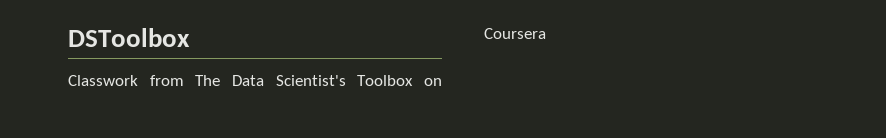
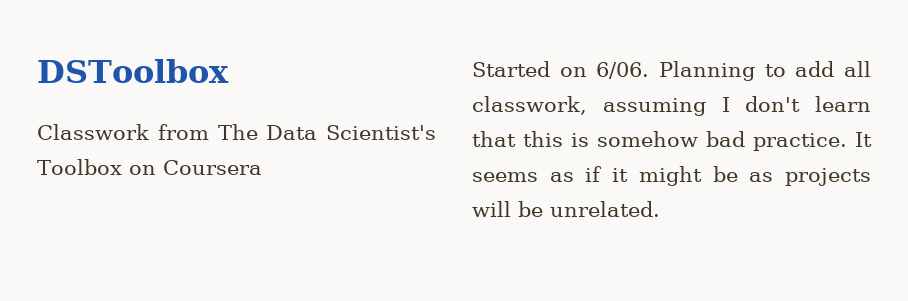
(546, 33) none -> [472,61,871,81] [472,96,871,116] [472,131,872,151] [472,166,871,186] [472,201,660,217] // Started on 6/06. Planning to add all classwork, assuming I don't learn that this is somehow bad practice. It seems as if it might be as projects will be unrelated.

